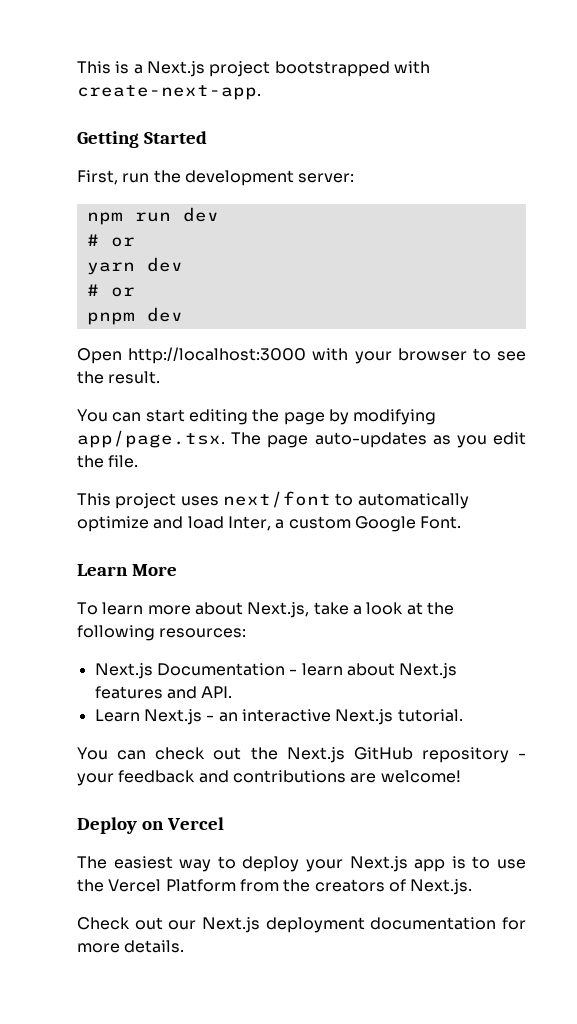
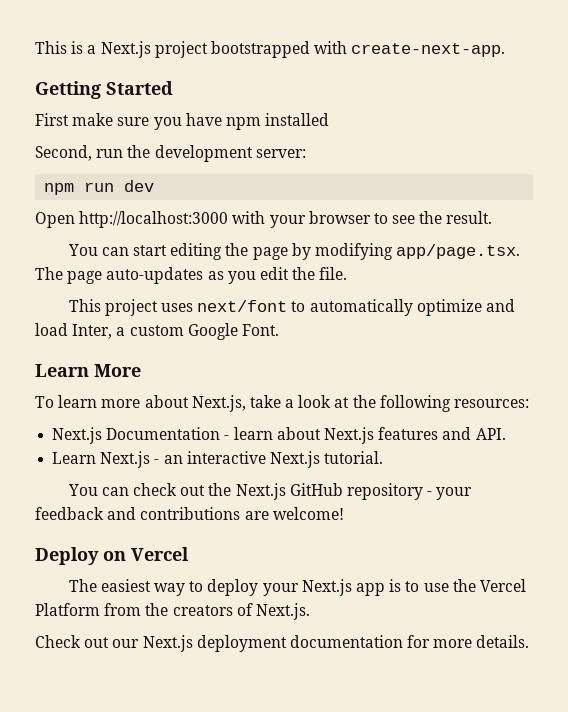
[77,170,118,185] First, -> [35,113,330,130] [35,145,92,161] First make sure you have npm installed // Second,
[86,234,135,247] [86,257,183,275] [86,284,135,297] [86,307,183,325] // # or // yarn dev // # or // pnpm dev -> (155, 186) none

